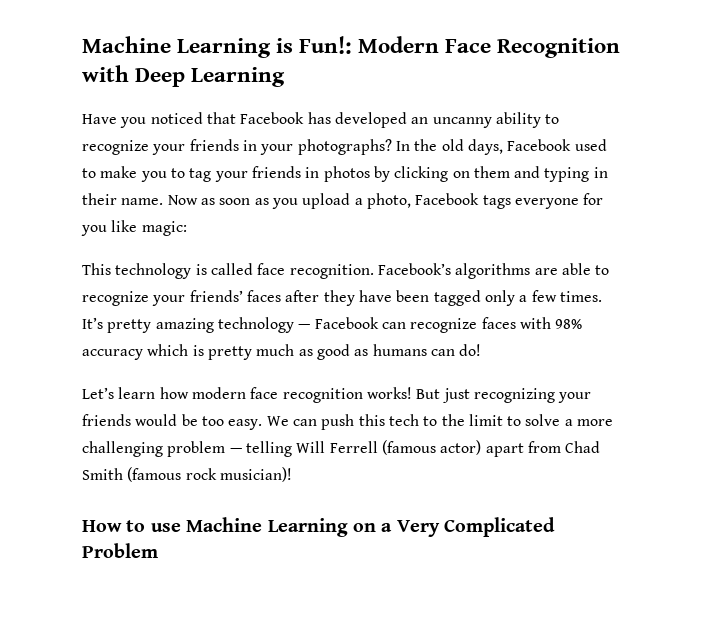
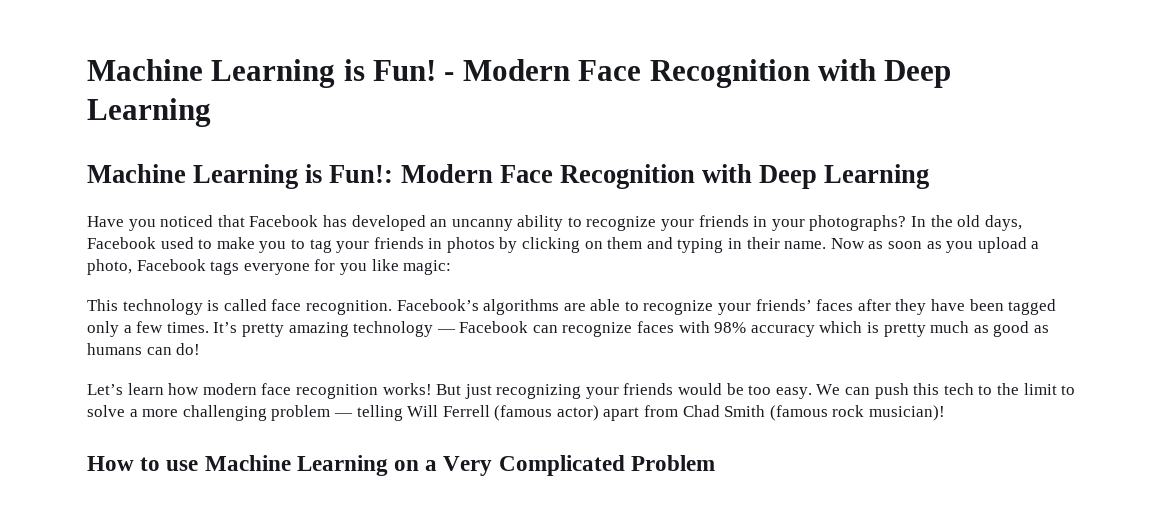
[82,36,294,58] Machine Learning is -> [87,59,952,88] [87,98,211,127] [87,164,323,189] Machine Learning is Fun! - Modern Face Recognition with Deep Learning // Machine Learning is

